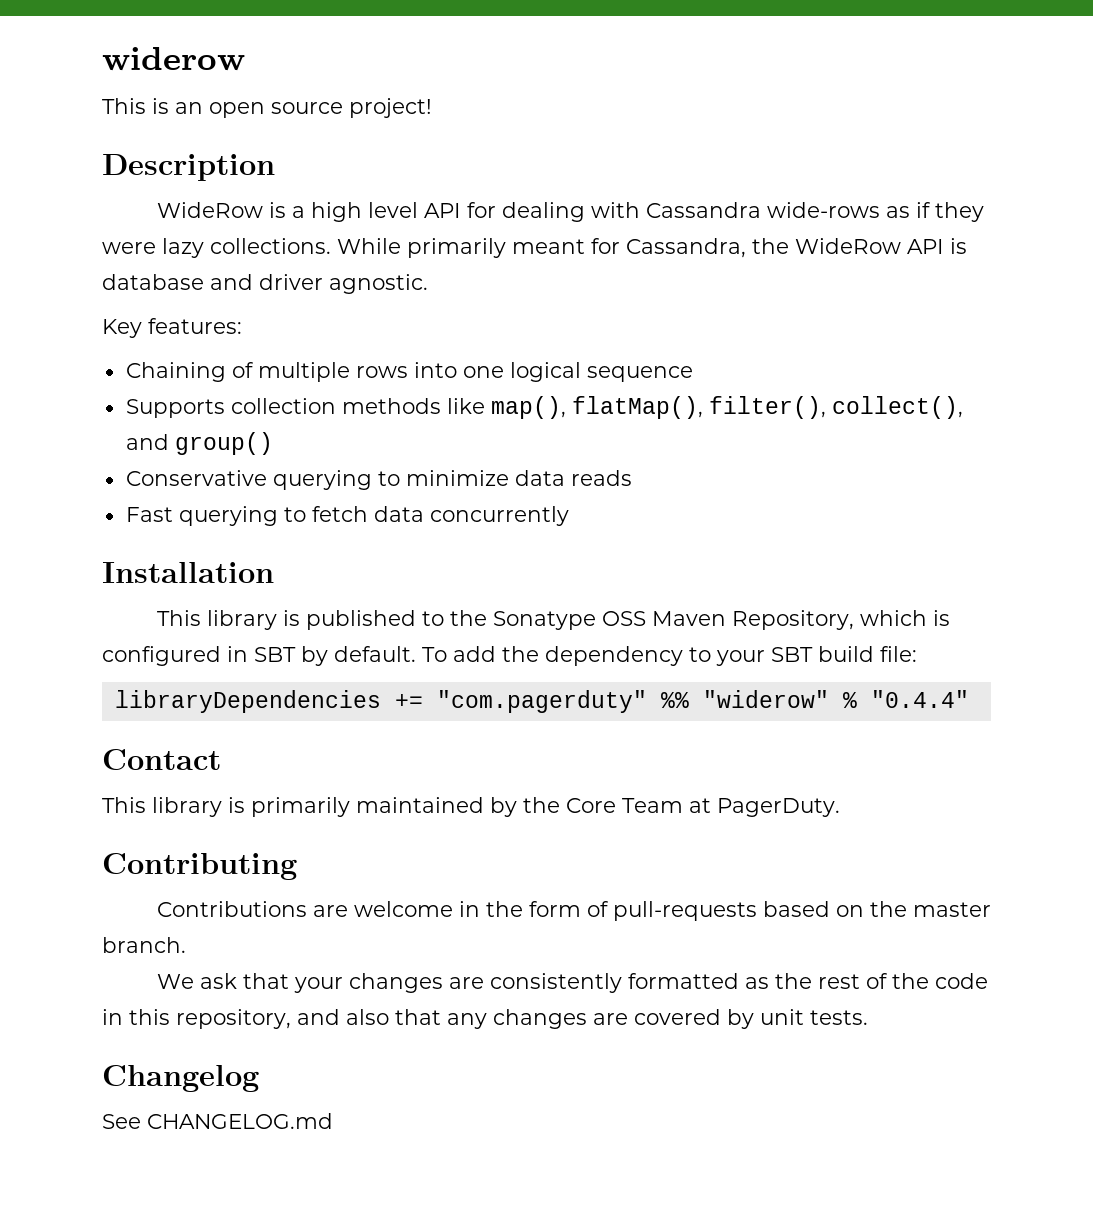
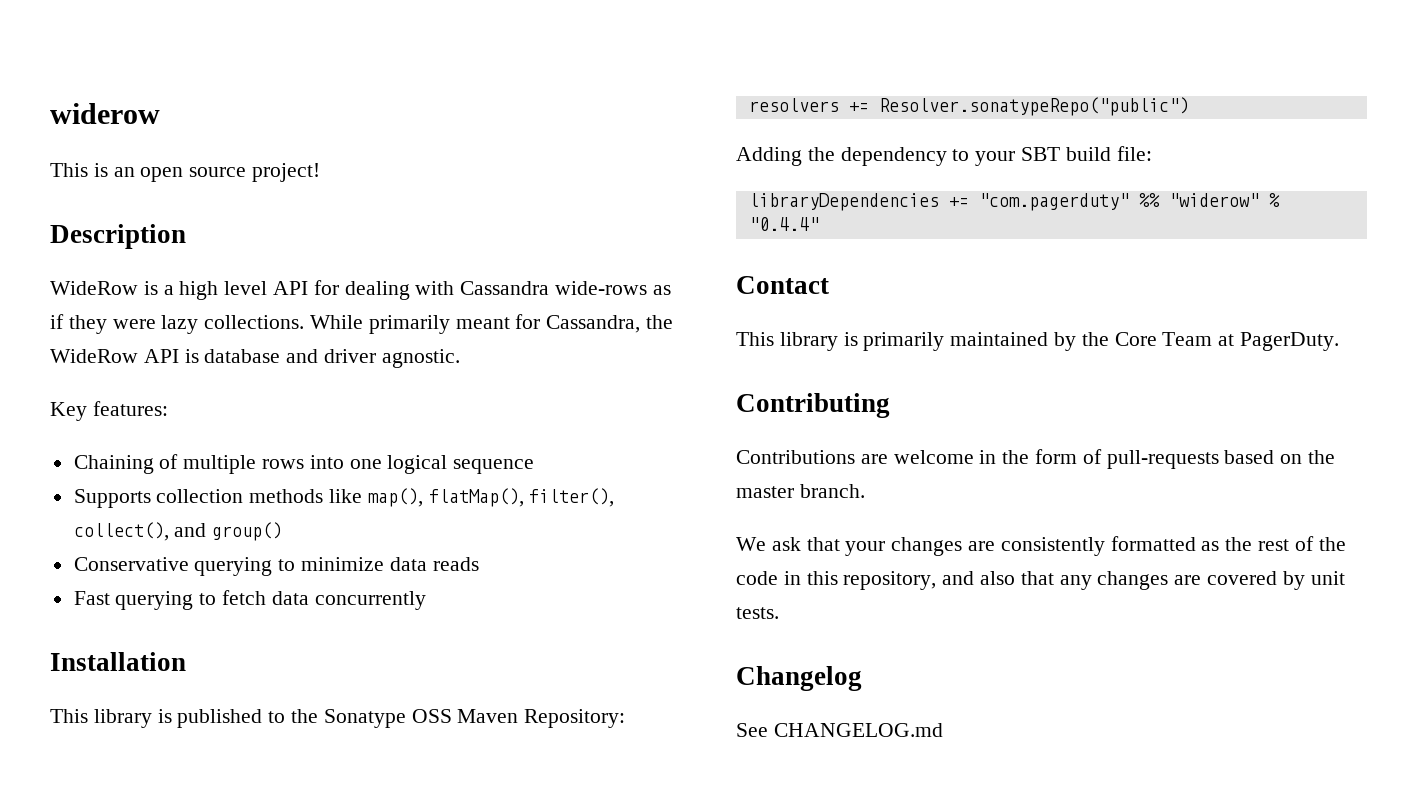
[731,610,950,630] [102,646,496,666] Repository, which is configured in SBT by default. To add -> [524,709,626,728] [748,97,1189,116] [736,147,802,166] Repository: // resolvers += Resolver.sonatypeRepo("public") // Adding

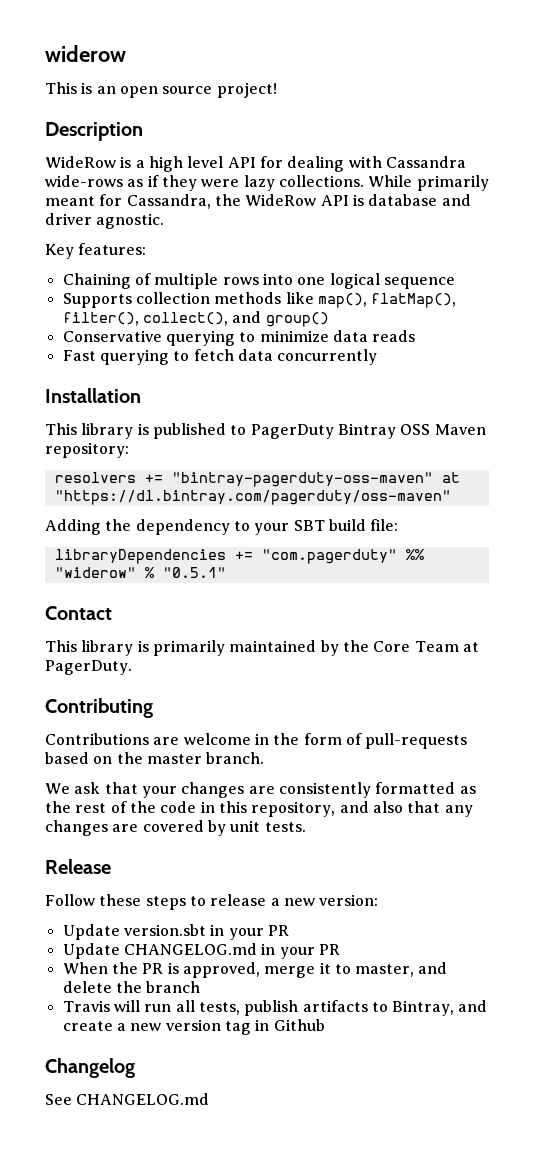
[291,709,406,728] the Sonatype -> [250,423,396,439] PagerDuty Bintray
[524,709,626,728] Repository: -> [45,442,129,458] repository:
[878,97,1189,116] Resolver.sonatypeRepo("public") -> [171,472,460,487] [54,490,451,505] "bintray-pagerduty-oss-maven" at "https://dl.bintray.com/pagerduty/oss-maven"
[748,217,819,231] "0.4.4" -> [162,567,226,578] "0.5.1"
(779, 613) none -> [45,859,111,874] [45,894,379,910] [62,924,289,940] [62,943,340,959] [62,962,448,978] [62,981,201,993] [62,1000,488,1016] [62,1019,325,1035] // Release // Follow these steps to release a new version: // Update version.sbt in your PR // Update CHANGELOG.md in your PR // When the PR is approved, merge it to master, and delete the branch // Travis will run all tests, publish artifacts to Bintray, and create a new version tag in Github

